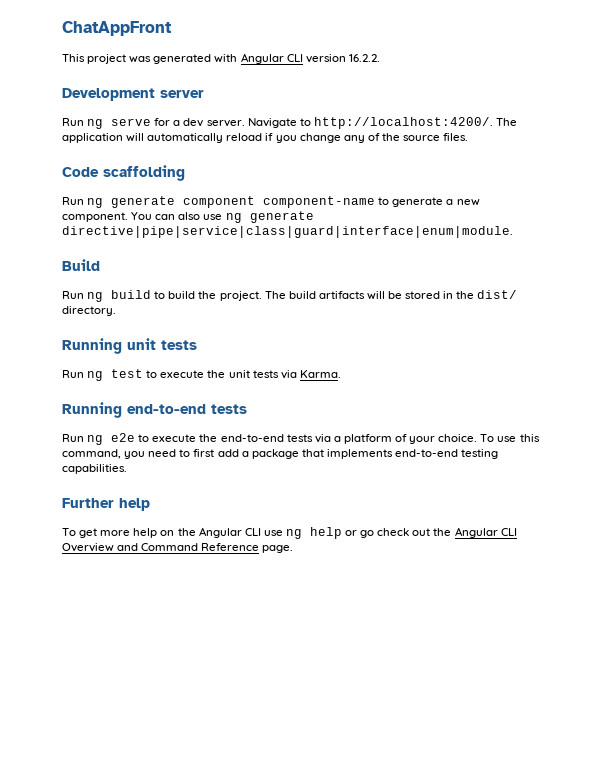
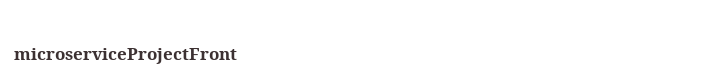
[62,21,172,36] [62,53,380,64] [62,88,204,101] [62,117,517,129] [62,133,469,143] [62,165,185,181] [62,196,480,208] [62,211,314,223] [62,226,513,238] [62,259,100,271] [62,290,518,302] [62,306,116,316] [62,338,197,354] [62,369,341,381] [62,402,247,418] [62,433,540,445] [62,449,499,459] [62,464,127,474] [62,498,150,511] [62,527,517,539] [62,543,294,553] ChatAppFront // This project was generated with Angular CLI version 16.2.2. // Development server // Run ng serve for a dev server. Navigate to http://localhost:4200/. The application will automatically reload if you change any of the source files. // Code scaffolding // Run ng generate component component-name to generate a new component. You can also use ng generate directive|pipe|service|class|guard|interface|enum|module. // Build // Run ng build to build the project. The build artifacts will be stored in the dist/ directory. // Running unit tests // Run ng test to execute the unit tests via Karma. // Running end-to-end tests // Run ng e2e to execute the end-to-end tests via a platform of your choice. To use this command, you need to first add a package that implements end-to-end testing capabilities. // Further help // To get more help on the Angular CLI use ng help or go check out the Angular CLI Overview and Command Reference page. -> [14,48,237,64] microserviceProjectFront

